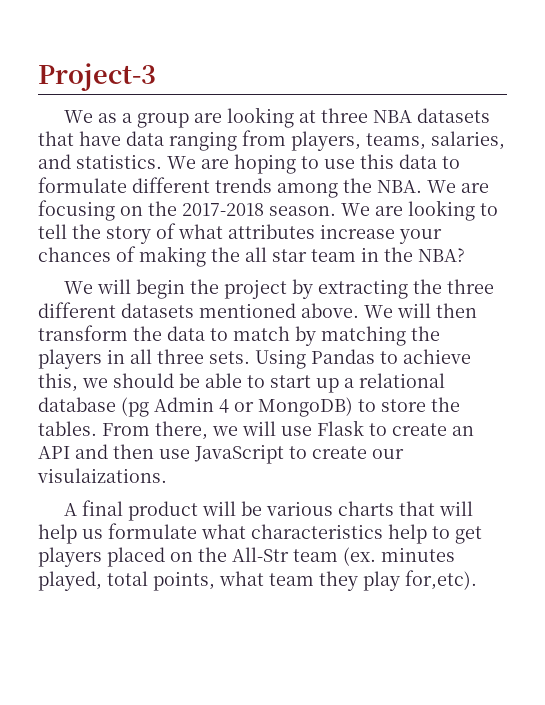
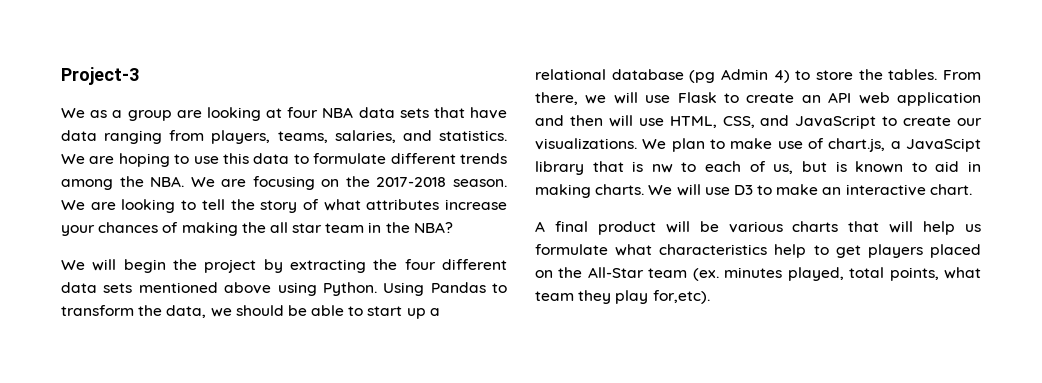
[320,108,490,123] three NBA datasets -> [287,107,429,118] four NBA data sets
[446,279,494,294] [38,302,477,318] [38,325,440,346] [38,349,471,369] [38,373,78,392] three different datasets mentioned above. We will then transform the data to match by matching the players in all three sets. Using Pandas to achieve this, -> [404,259,507,270] [61,282,507,296] [61,305,207,318] four different data sets mentioned above using Python. Using Pandas to transform the data,
[219,397,353,417] 4 or MongoDB) -> [773,70,790,83] 4)
[75,444,404,464] [37,468,167,483] and then use JavaScript to create our visulaizations. -> [858,92,981,106] [535,115,982,129] [535,138,981,152] [535,161,982,175] [535,184,972,198] web application and then will use HTML, CSS, and JavaScript to create our visualizations. We plan to make use of chart.js, a JavaScipt library that is nw to each of us, but is known to aid in making charts. We will use D3 to make an interactive chart.
[232,547,289,562] All-Str -> [587,267,644,278] All-Star

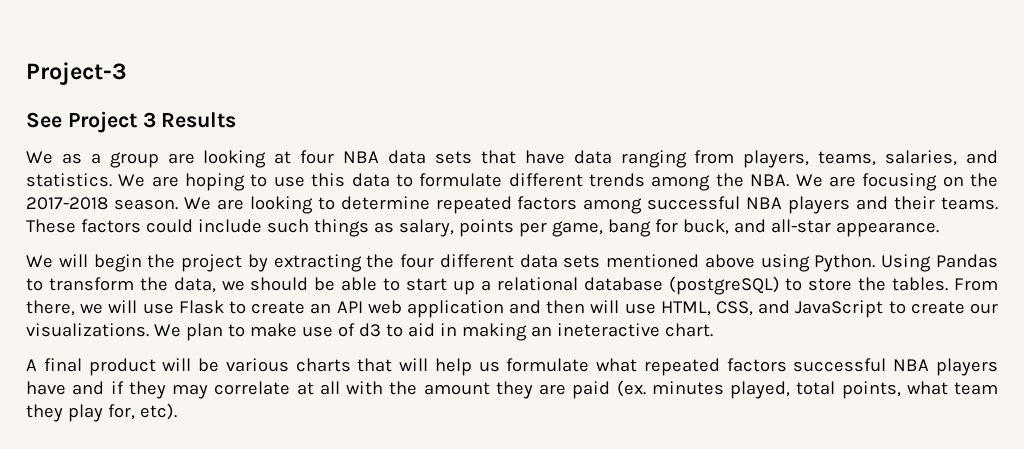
(139, 76) none -> [26,111,237,133] // See Project 3 Results
[201,199,507,213] [61,222,453,236] tell the story of what attributes increase your chances of making the all star team in the NBA? -> [340,196,998,214] [26,219,939,237] determine repeated factors among successful NBA players and their teams. These factors could include such things as salary, points per game, bang for buck, and all-star appearance.
[689,69,790,83] (pg Admin 4) -> [668,276,780,295] (postgreSQL)
[828,138,981,152] [535,161,982,175] [535,184,926,198] chart.js, a JavaScipt library that is nw to each of us, but is known to aid in making charts. We will use D3 to make an interactive -> [358,323,660,341] d3 to aid in making an ineteractive
[659,244,982,258] [535,267,688,278] characteristics help to get players placed on the All-Star team -> [643,358,998,376] [26,381,611,399] repeated factors successful NBA players have and if they may correlate at all with the amount they are paid
[652,290,710,304] for,etc). -> [107,403,177,420] for, etc).

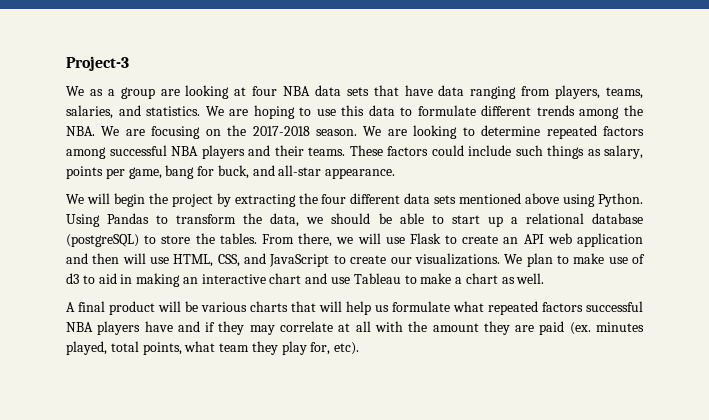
[26,111,237,133] // See Project 3 Results -> (129, 63) none
[556,323,713,337] ineteractive chart. -> [201,273,545,284] interactive chart and use Tableau to make a chart as well.

